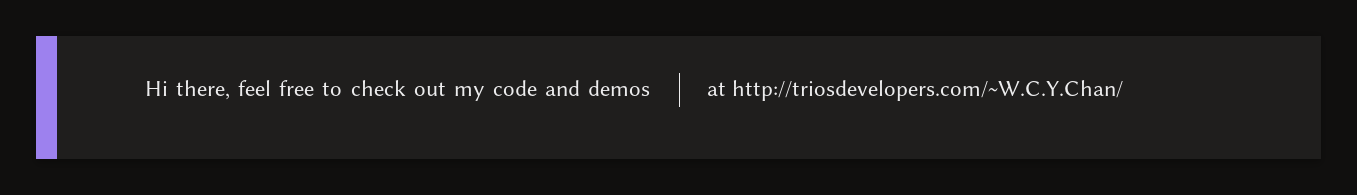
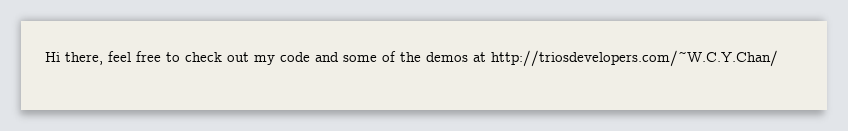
(580, 88) none -> [343,51,421,62] some of the

